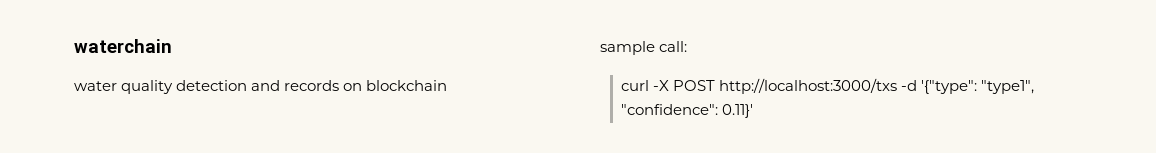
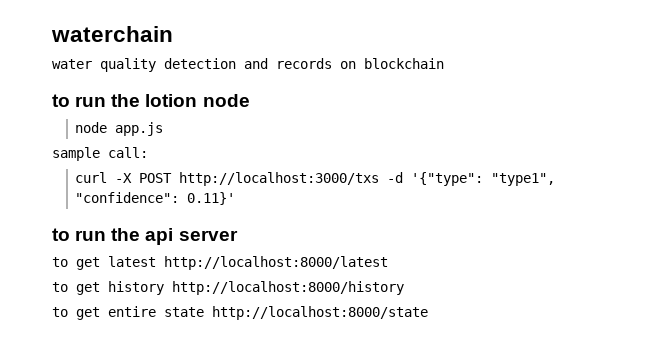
(448, 85) none -> [52,94,250,107] [75,122,164,136] // to run the lotion node // node app.js
(754, 111) none -> [52,228,238,245] [52,256,388,270] [52,281,404,295] [52,306,428,320] // to run the api server // to get latest http://localhost:8000/latest // to get history http://localhost:8000/history // to get entire state http://localhost:8000/state

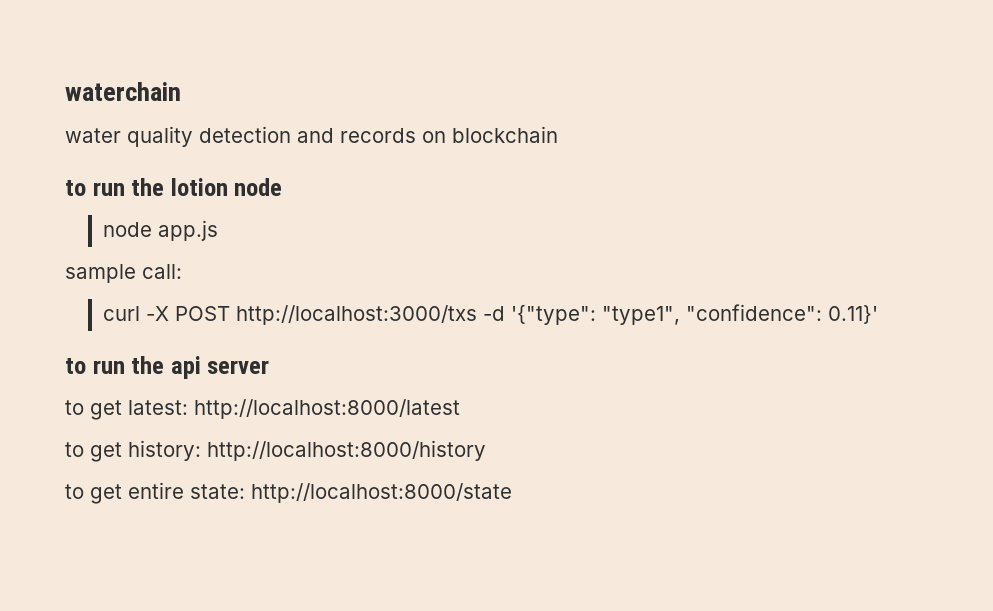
[108,256,156,267] latest -> [128,400,188,415] latest:
[108,281,164,295] history -> [128,440,201,461] history:
[164,307,204,317] state -> [190,484,245,499] state:

